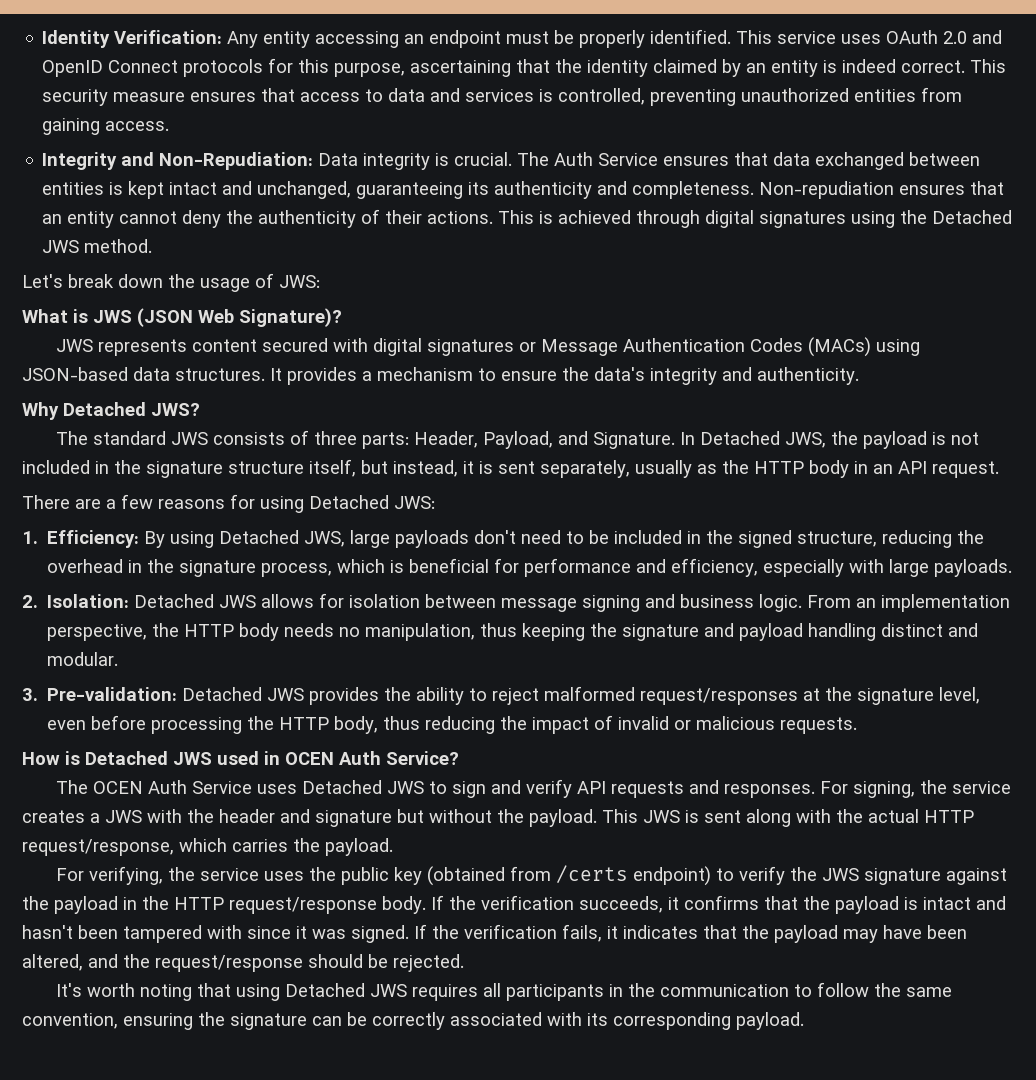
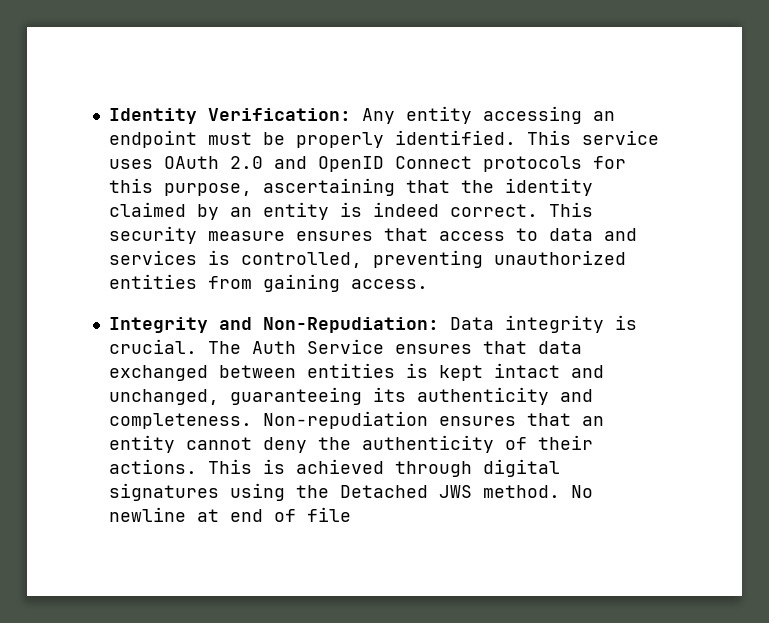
[22,273,320,292] [22,308,342,327] [56,337,921,357] [22,367,859,385] [22,402,200,420] [56,430,980,449] [22,459,999,478] [22,494,435,513] [22,530,985,548] [47,558,1013,577] [22,593,1011,612] [47,623,979,641] [47,652,119,666] [22,686,981,705] [47,715,858,734] [22,751,459,765] [56,779,1012,798] [22,809,974,827] [22,838,393,856] [56,865,1008,886] [22,895,1006,914] [22,924,967,943] [22,954,464,972] [56,982,953,1001] [22,1012,804,1030] // Let's break down the usage of JWS: // What is JWS (JSON Web Signature)? // JWS represents content secured with digital signatures or Message Authentication Codes (MACs) using JSON-based data structures. It provides a mechanism to ensure the data's integrity and authenticity. // Why Detached JWS? // The standard JWS consists of three parts: Header, Payload, and Signature. In Detached JWS, the payload is not included in the signature structure itself, but instead, it is sent separately, usually as the HTTP body in an API request. // There are a few reasons for using Detached JWS: // 1. Efficiency: By using Detached JWS, large payloads don't need to be included in the signed structure, reducing the overhead in the signature process, which is beneficial for performance and efficiency, especially with large payloads. // 2. Isolation: Detached JWS allows for isolation between message signing and business logic. From an implementation perspective, the HTTP body needs no manipulation, thus keeping the signature and payload handling distinct and modular. // 3. Pre-validation: Detached JWS provides the ability to reject malformed request/responses at the signature level, even before processing the HTTP body, thus reducing the impact of invalid or malicious requests. // How is Detached JWS used in OCEN Auth Service? // The OCEN Auth Service uses Detached JWS to sign and verify API requests and responses. For signing, the service creates a JWS with the header and signature but without the payload. This JWS is sent along with the actual HTTP request/response, which carries the payload. // For verifying, the service uses the public key (obtained from /certs endpoint) to verify the JWS signature against the payload in the HTTP request/response body. If the verification succeeds, it confirms that the payload is intact and hasn't been tampered with since it was signed. If the verification fails, it indicates that the payload may have been altered, and the request/response should be rejected. // It's worth noting that using Detached JWS requires all participants in the communication to follow the same convention, ensuring the signature can be correctly associated with its corresponding payload. -> [570,485,593,498] [108,507,351,522] No newline at end of file

